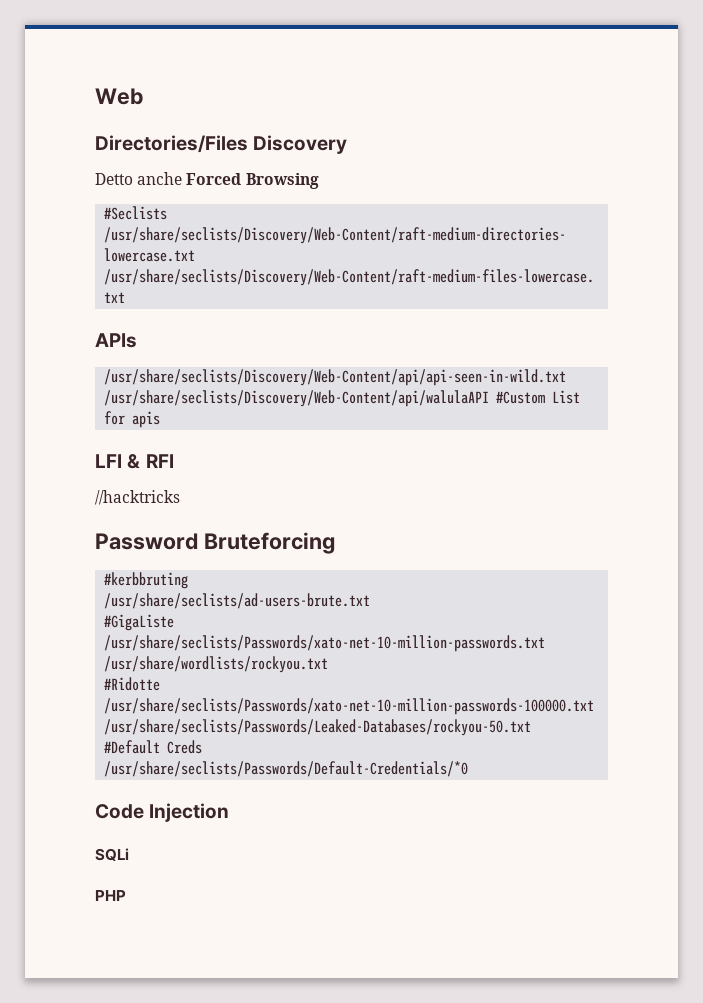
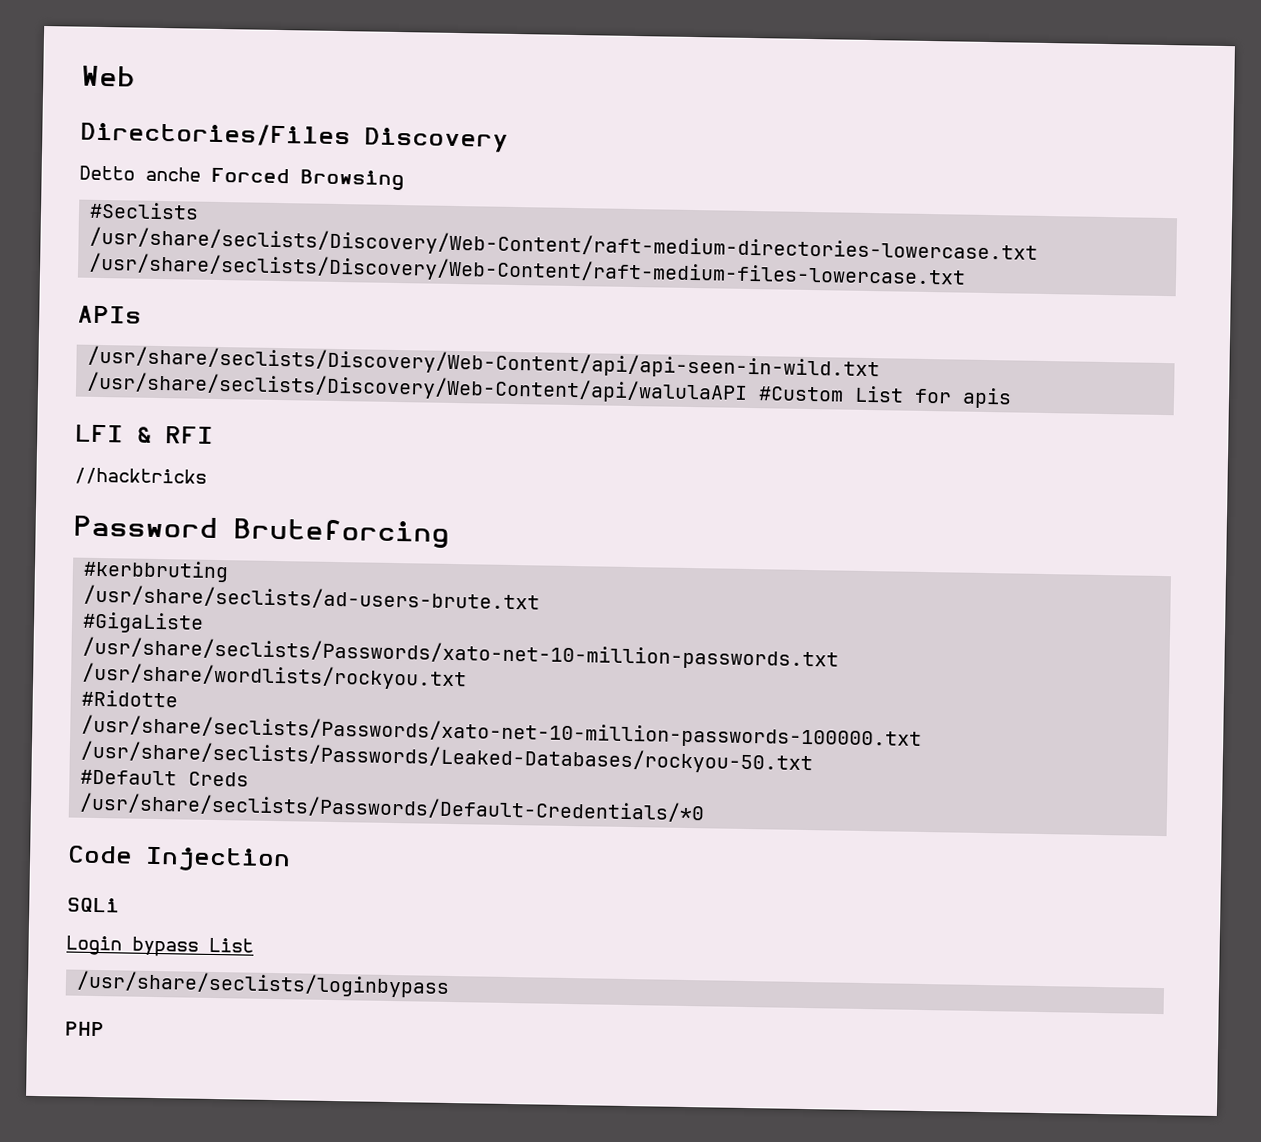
(129, 854) none -> [66,935,254,957] [76,970,451,999] // Login bypass List // /usr/share/seclists/loginbypass

